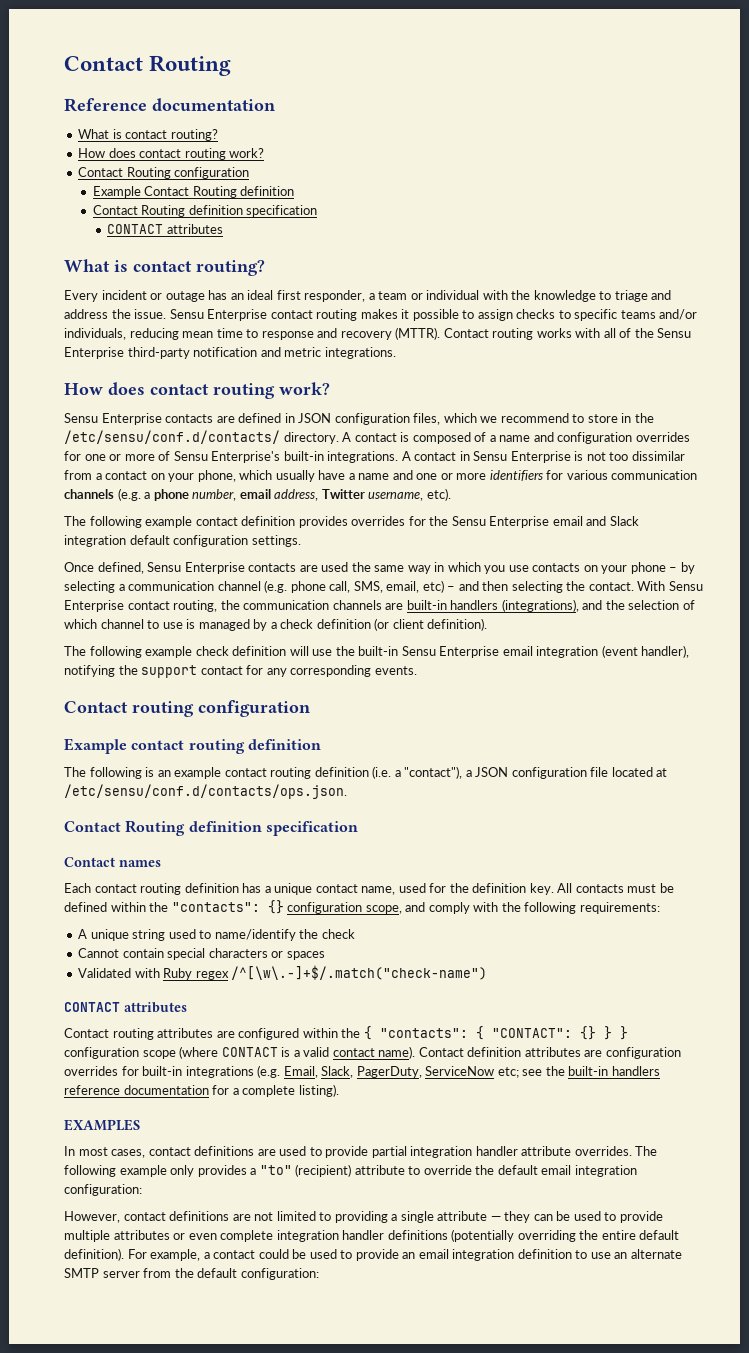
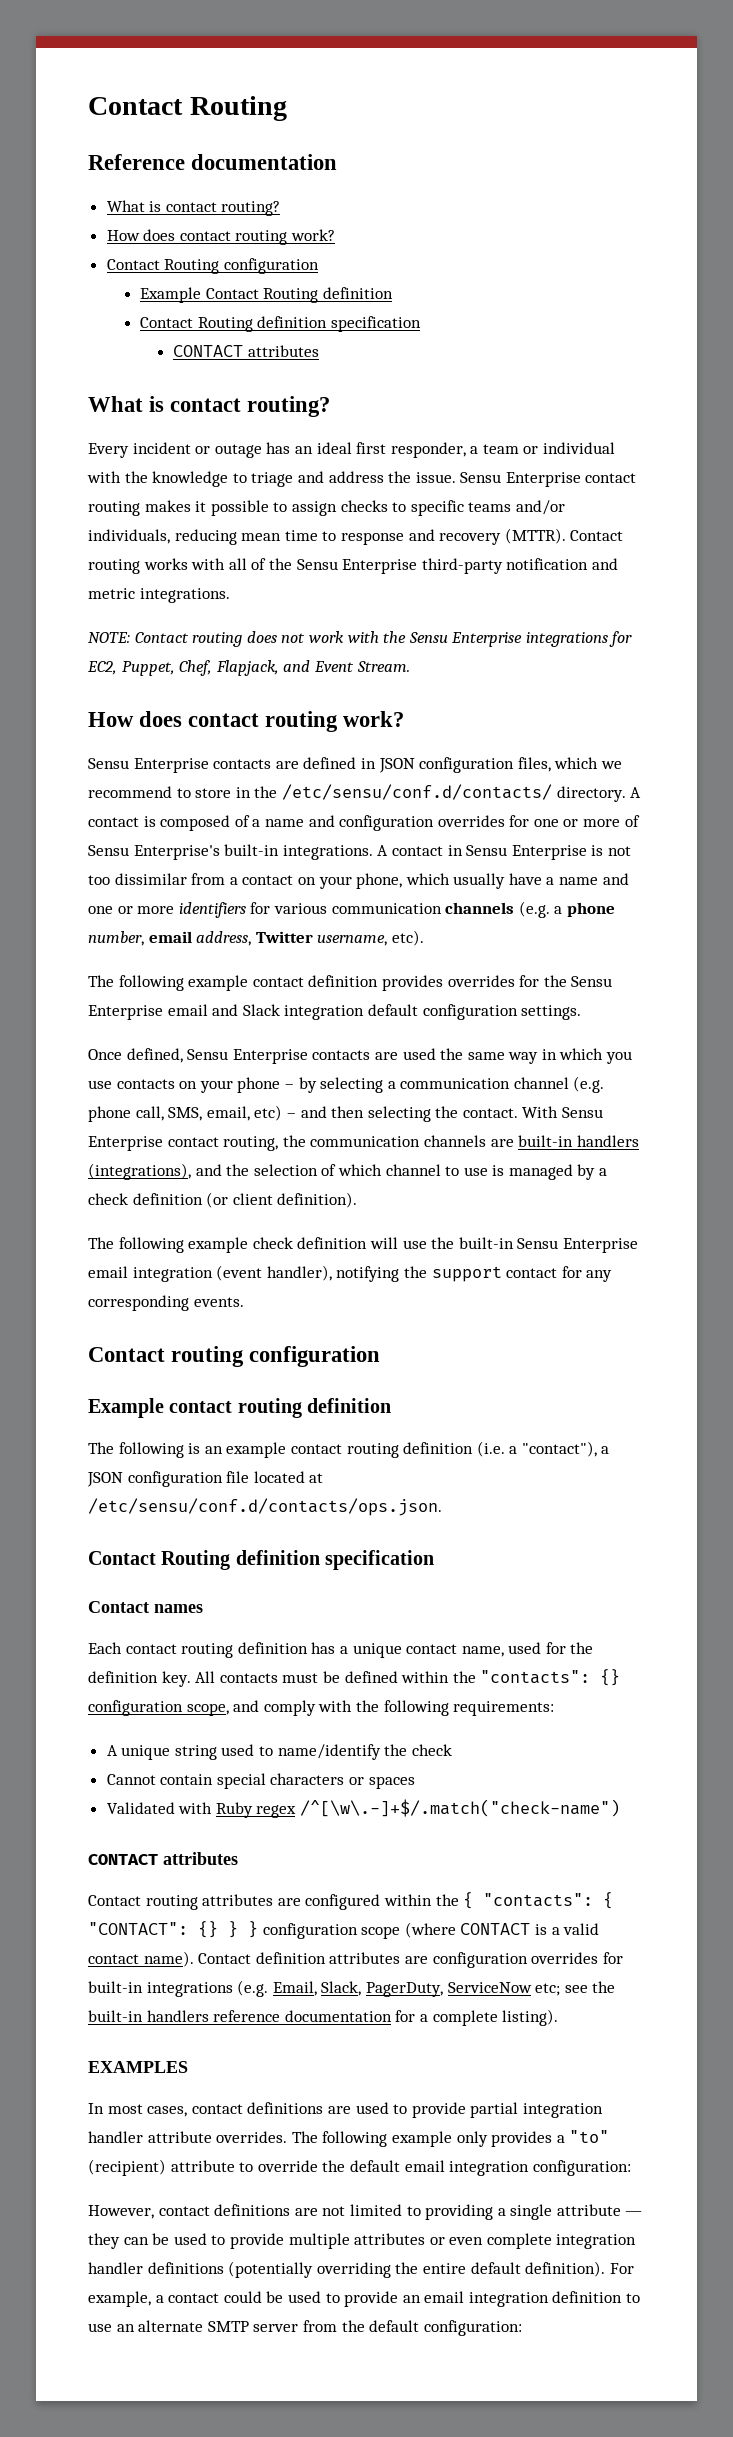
(396, 353) none -> [88,631,633,647] [87,660,410,676] // NOTE: Contact routing does not work with the Sensu Enterprise integrations for EC2, Puppet, Chef, Flapjack, and Event Stream.

